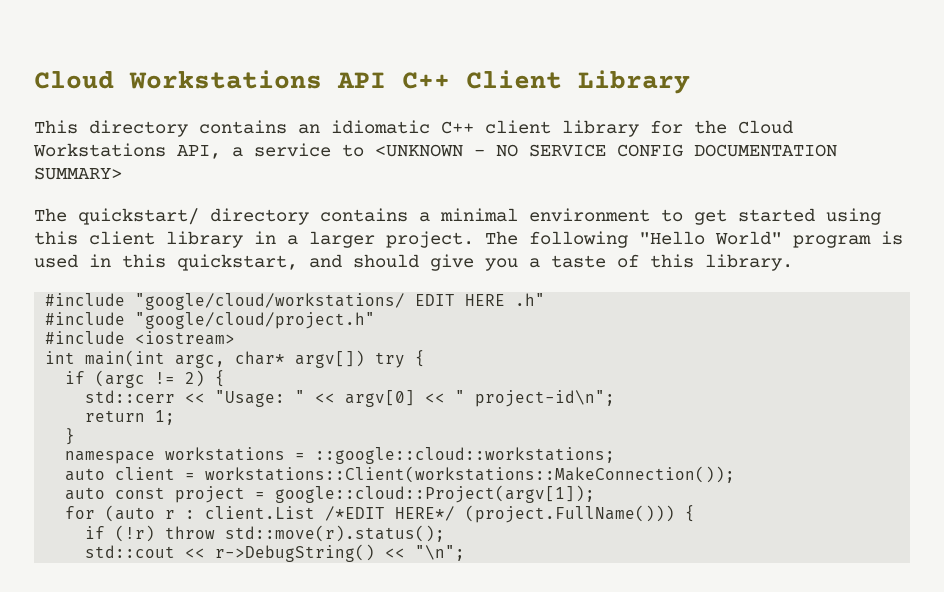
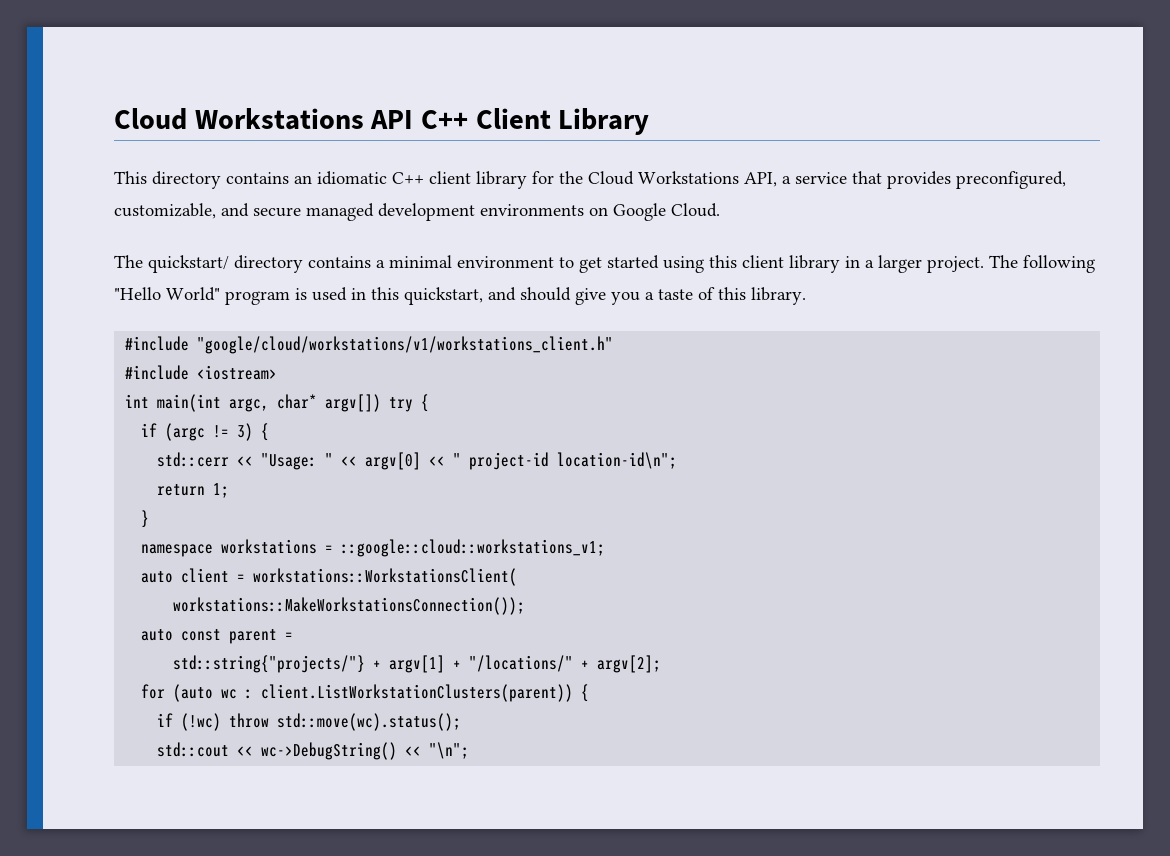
[342,144,837,157] [34,167,122,180] to <UNKNOWN - NO SERVICE CONFIG DOCUMENTATION SUMMARY> -> [852,171,1066,189] [114,203,720,221] that provides preconfigured, customizable, and secure managed development environments on Google Cloud.
[135,293,546,310] [45,312,376,329] "google/cloud/workstations/ EDIT HERE .h" // #include "google/cloud/project.h" -> [197,336,614,354] "google/cloud/workstations/v1/workstations_client.h"
[185,370,206,387] 2) -> [237,423,254,441] 3)
[475,390,616,407] project-id\n"; -> [469,452,678,470] project-id location-id\n";
[315,447,616,464] ::google::cloud::workstations; -> [341,539,606,557] ::google::cloud::workstations_v1;
[205,466,736,483] workstations::Client(workstations::MakeConnection()); -> [253,568,518,586] [173,597,526,615] workstations::WorkstationsClient( // workstations::MakeWorkstationsConnection());
[175,485,596,503] [65,505,696,523] [85,525,446,542] project = google::cloud::Project(argv[1]); // for (auto r : client.List /*EDIT HERE*/ (project.FullName())) { // if (!r) throw std::move(r).status(); -> [229,629,294,644] [173,655,662,673] [141,684,590,702] [157,713,462,731] parent = // std::string{"projects/"} + argv[1] + "/locations/" + argv[2]; // for (auto wc : client.ListWorkstationClusters(parent)) { // if (!wc) throw std::move(wc).status();
[215,544,376,562] r->DebugString() -> [261,742,398,760] wc->DebugString()

